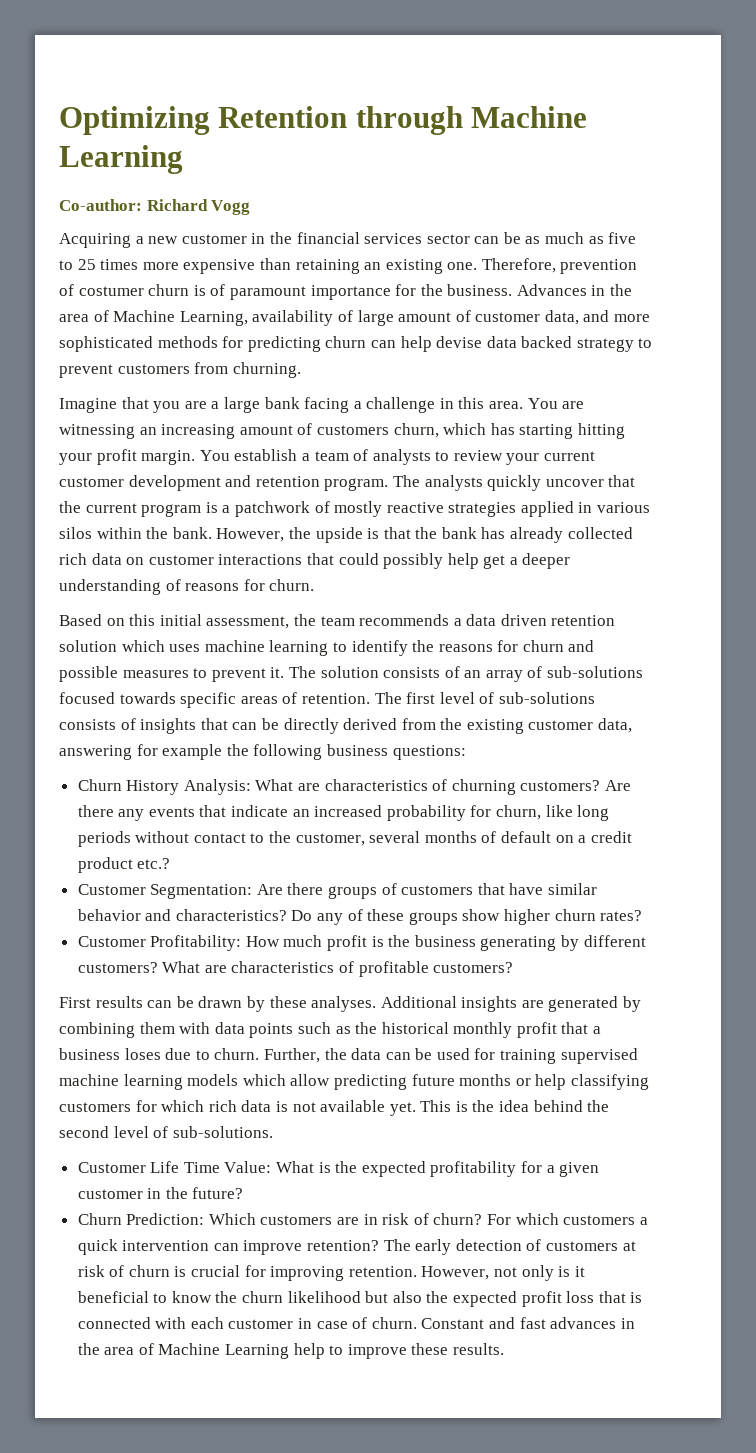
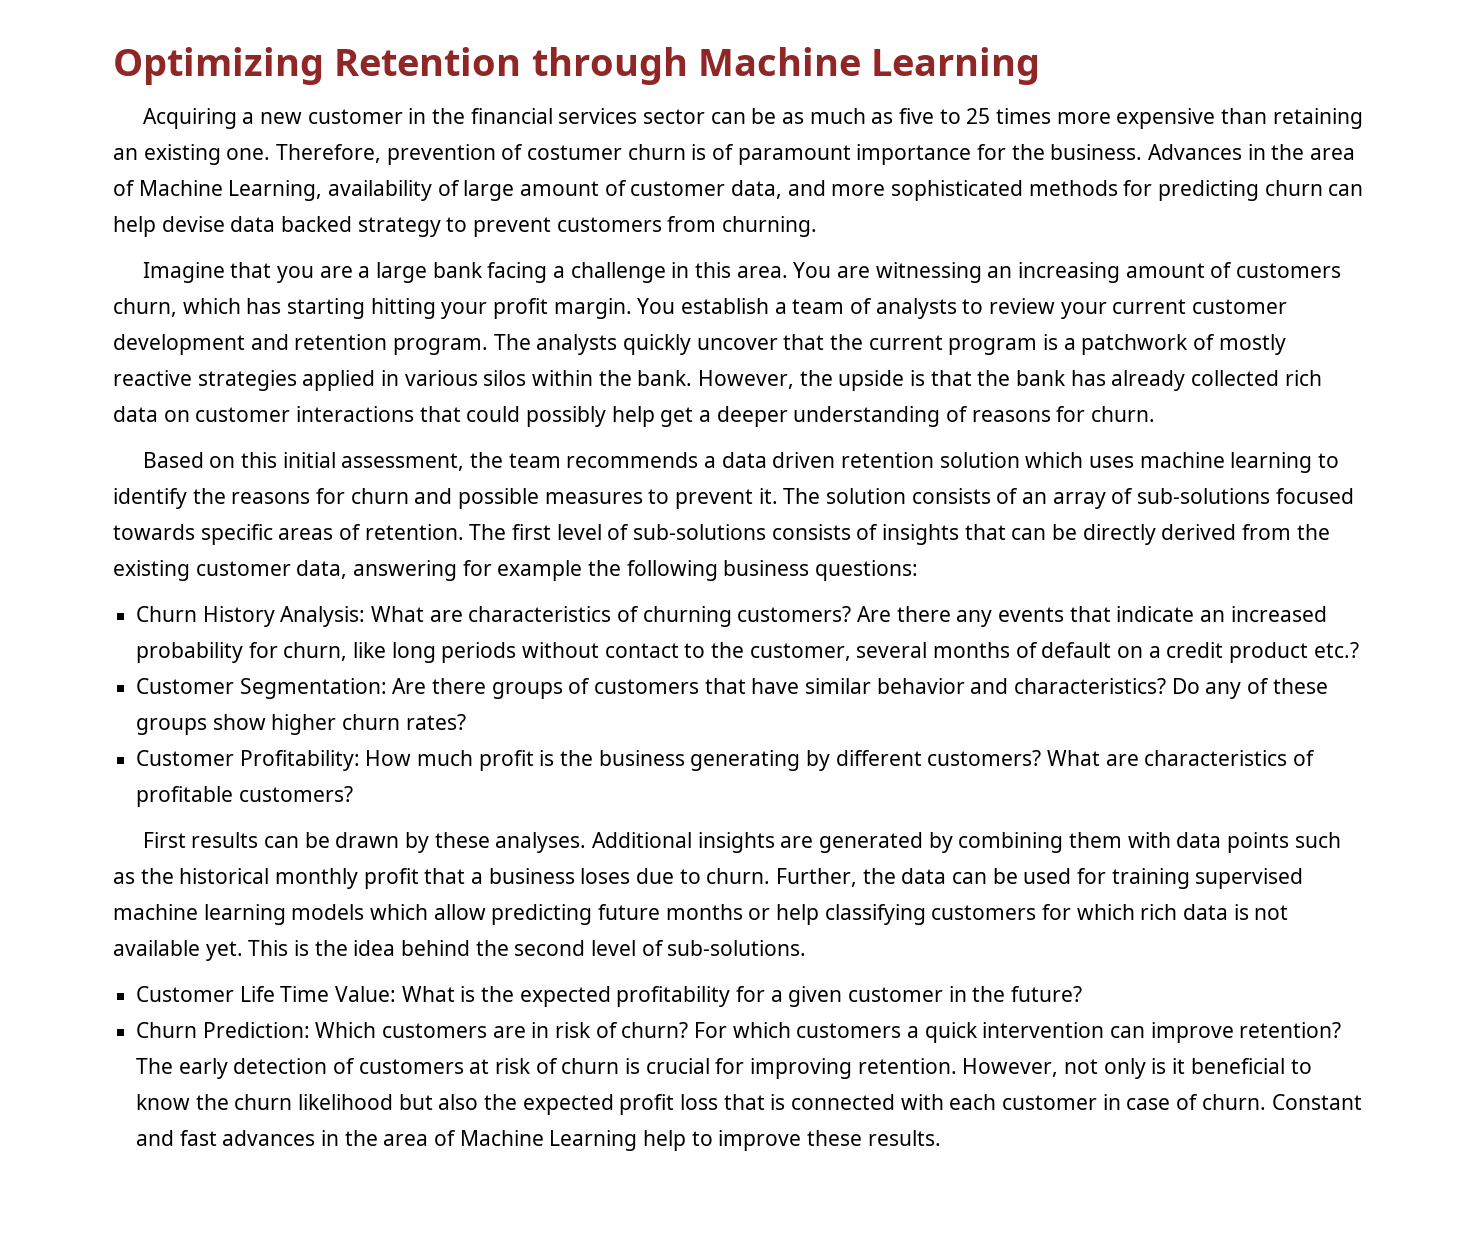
[59,199,251,215] // Co-author: Richard Vogg -> (1041, 66) none

